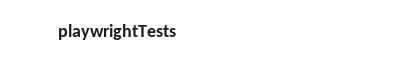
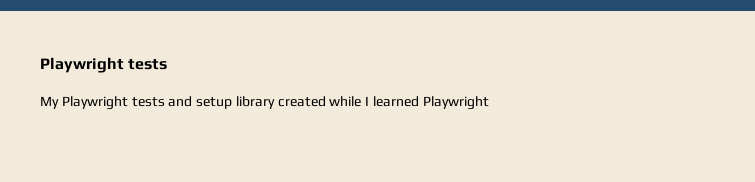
[58,24,176,40] playwrightTests -> [40,57,168,73] [40,96,489,110] Playwright tests // My Playwright tests and setup library created while I learned Playwright

